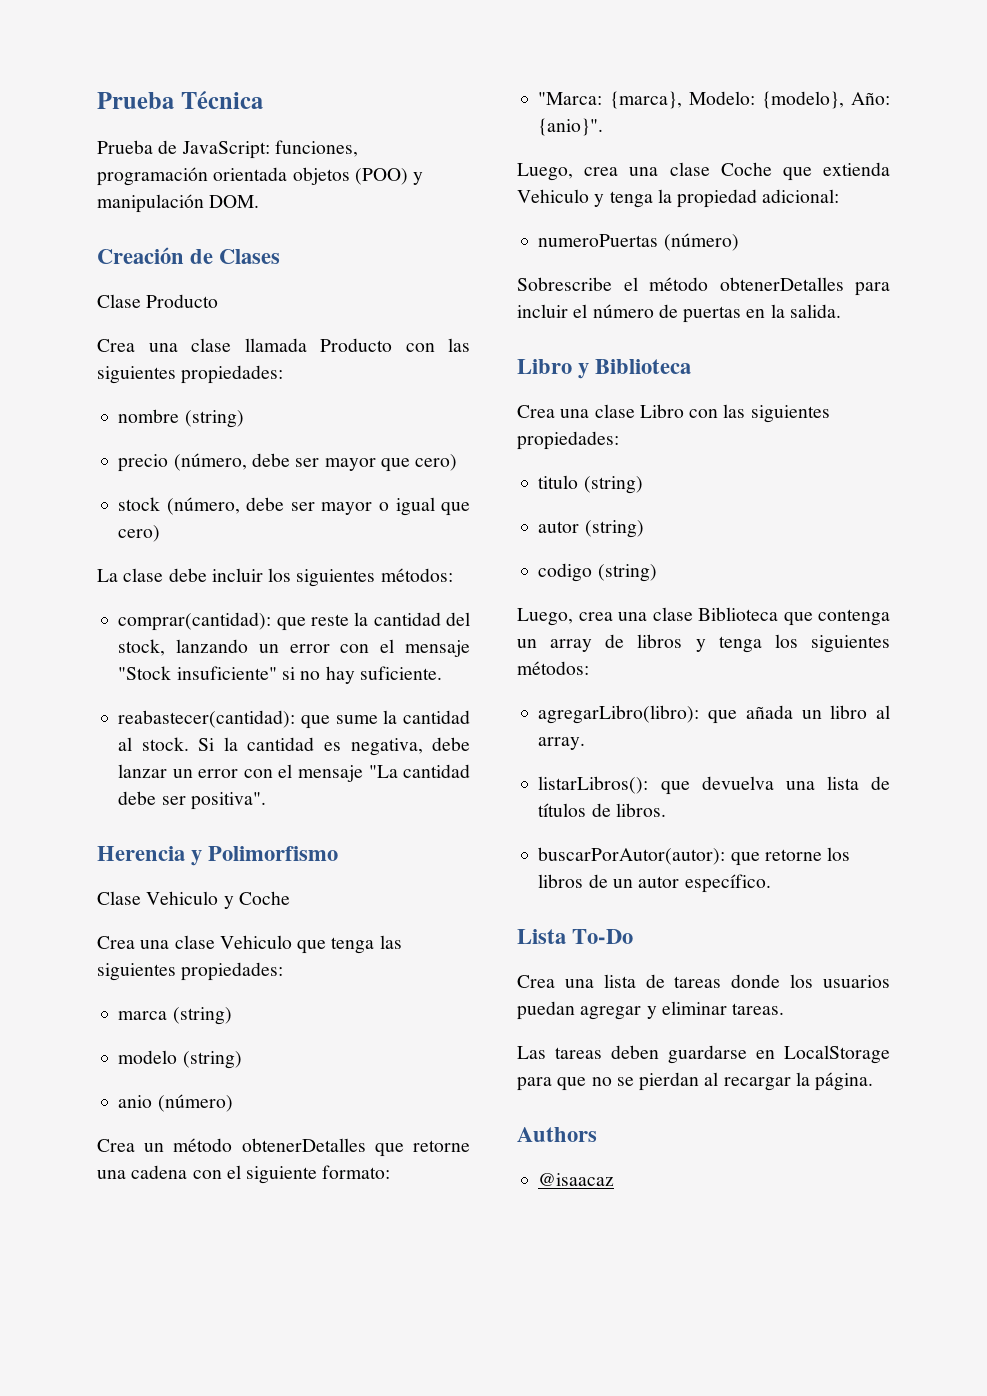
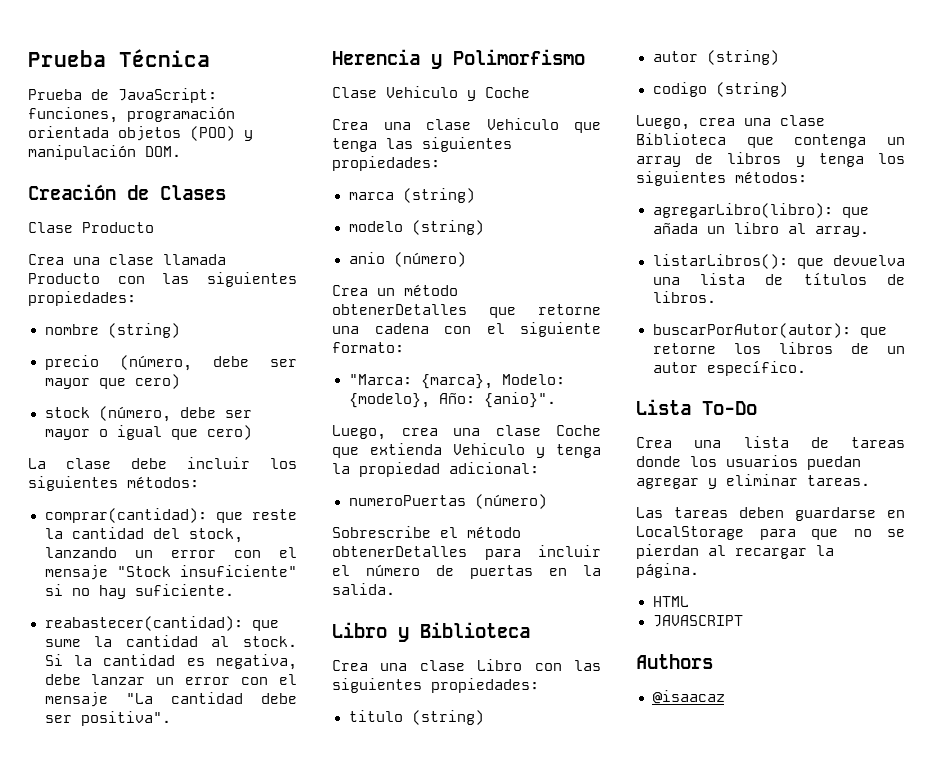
(874, 1081) none -> [652,596,689,607] [652,615,743,627] // HTML // JAVASCRIPT

